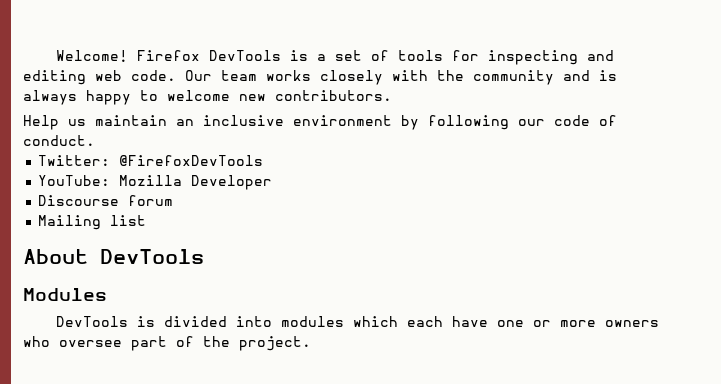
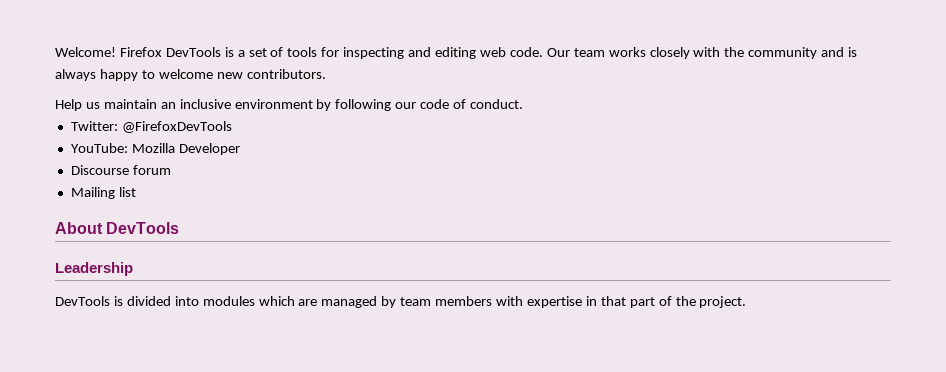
[23,288,107,301] Modules -> [55,262,133,276] Leadership
[407,316,660,327] [23,336,122,347] each have one or more owners who oversee -> [298,296,626,308] are managed by team members with expertise in that

